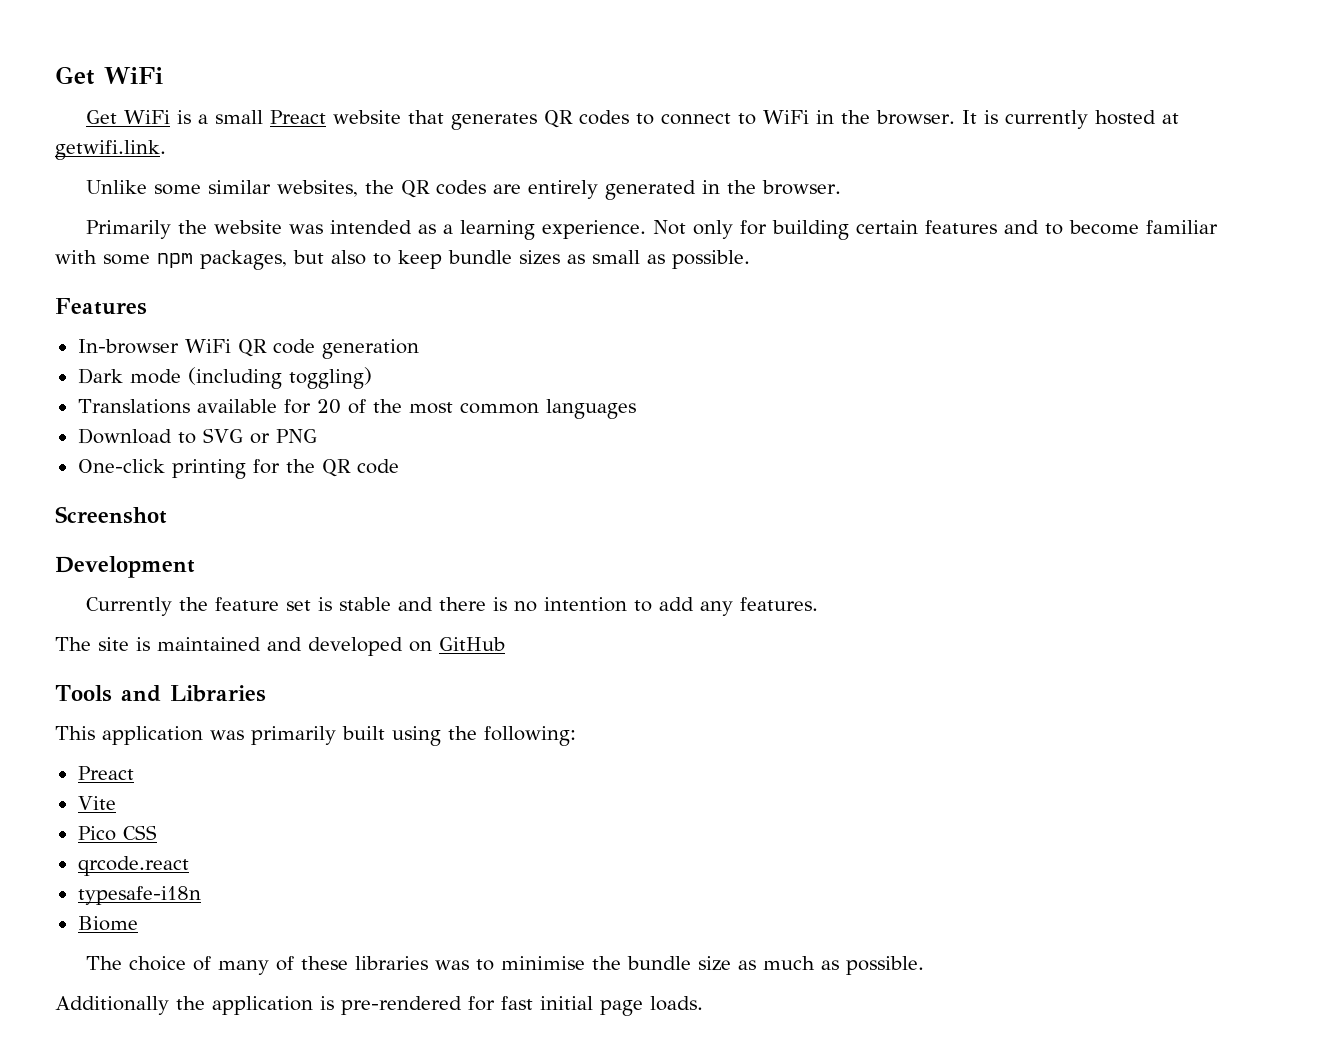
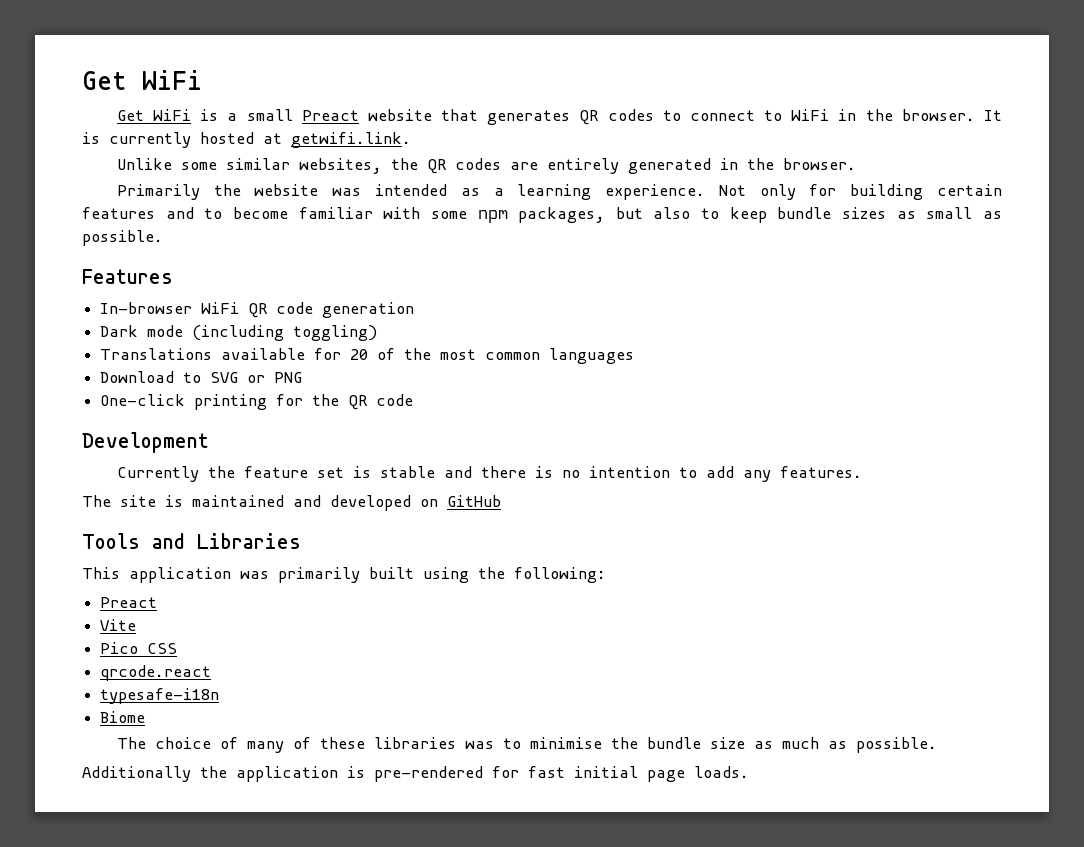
[55,506,167,524] // Screenshot -> (414, 400) none

